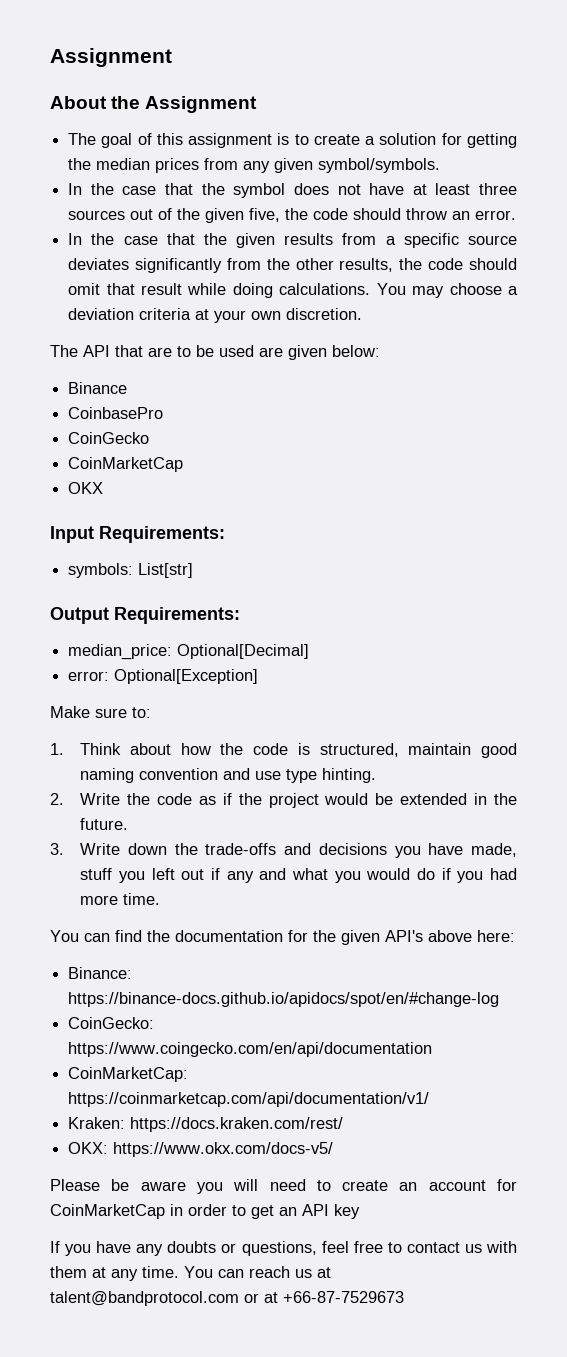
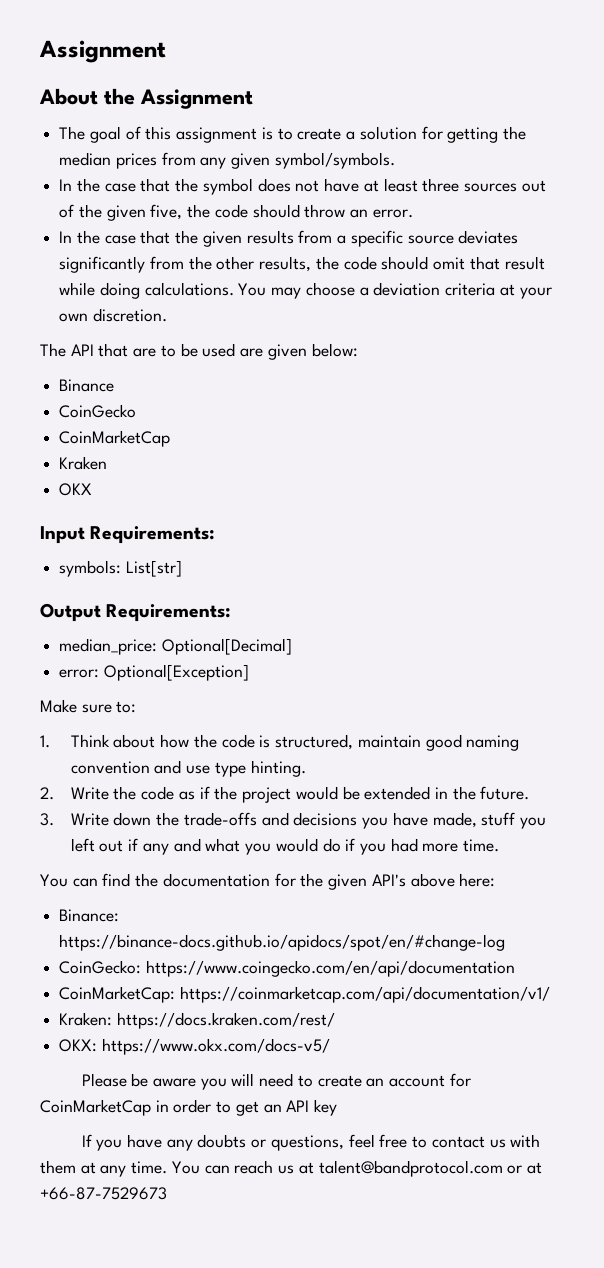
[68,407,164,419] // CoinbasePro -> (115, 385) none
(184, 464) none -> [59,456,108,470] // Kraken

